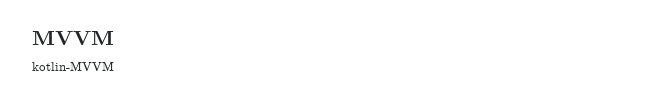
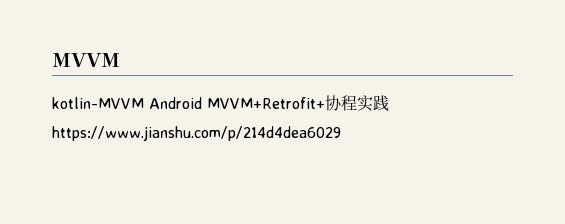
(114, 66) none -> [149,95,389,112] [52,126,341,141] Android MVVM+Retrofit+协程实践https://www.jianshu.com/p/214d4dea6029

